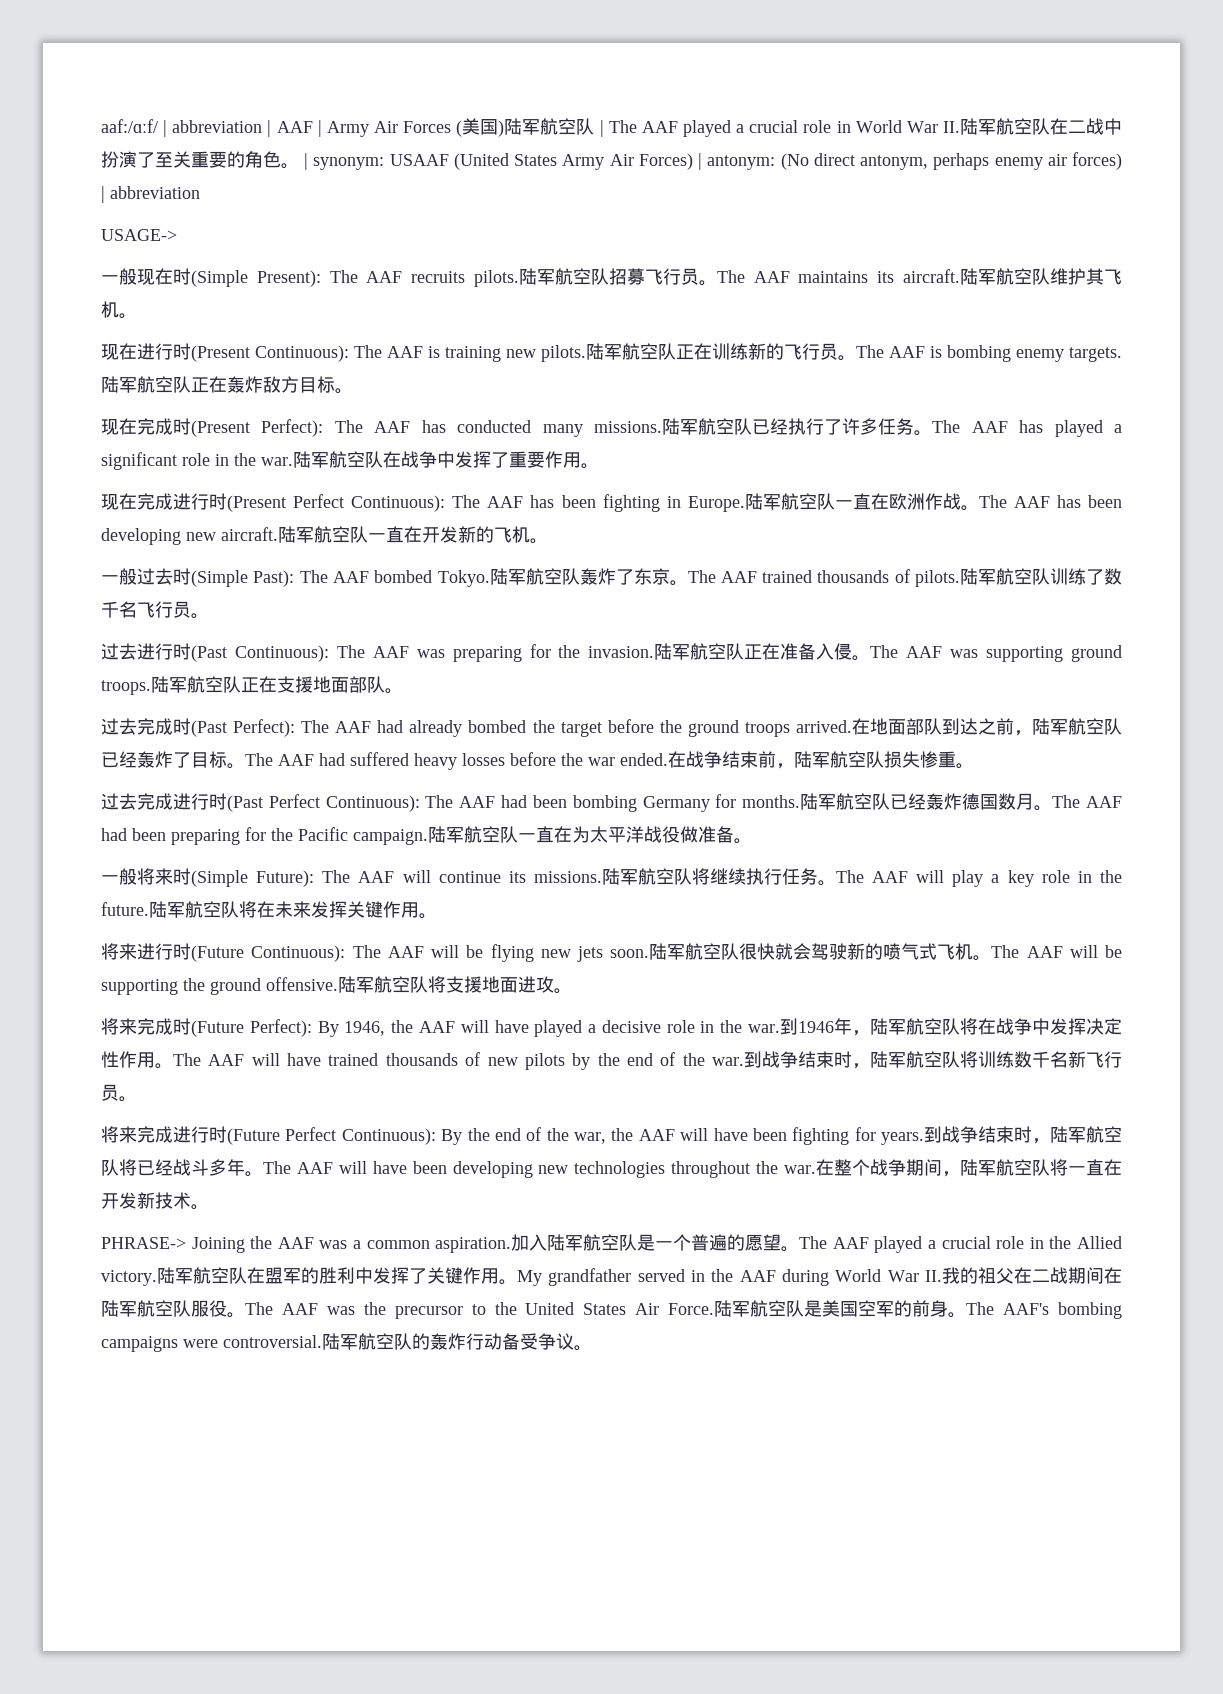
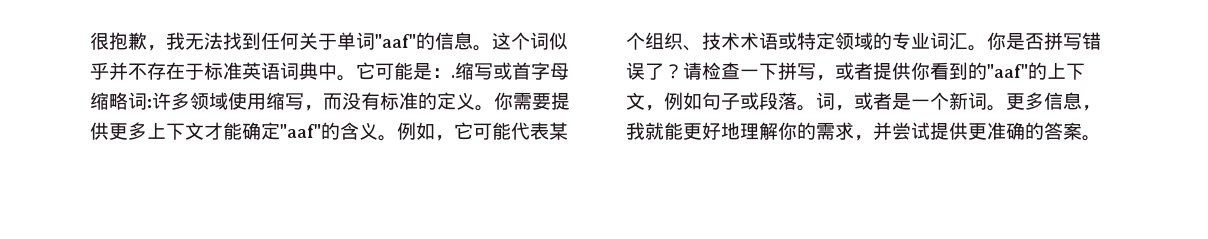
[101,118,1122,137] [101,151,1123,170] [101,186,200,203] [101,229,177,241] [101,268,1123,287] [101,301,137,319] [101,343,1122,362] [101,376,353,394] [101,418,1122,437] [101,451,599,470] [101,493,1122,512] [101,526,548,545] [101,568,1122,587] [101,601,209,619] [101,643,1122,662] [101,676,403,695] [101,718,1122,737] [101,751,974,770] [101,793,1123,812] [101,826,752,845] [101,868,1122,887] [101,901,437,919] [101,943,1122,962] [101,976,572,995] [101,1018,1122,1037] [101,1051,1122,1070] [101,1084,137,1102] [101,1126,1122,1145] [101,1159,1122,1178] [101,1192,209,1210] [101,1234,1123,1253] [101,1267,1123,1286] [101,1300,1122,1319] [101,1333,574,1352] aaf:/ɑːf/ | abbreviation | AAF | Army Air Forces (美国)陆军航空队 | The AAF played a crucial role in World War II.陆军航空队在二战中扮演了至关重要的角色。 | synonym: USAAF (United States Army Air Forces) | antonym: (No direct antonym, perhaps enemy air forces) | abbreviation // USAGE-> // 一般现在时(Simple Present): The AAF recruits pilots.陆军航空队招募飞行员。The AAF maintains its aircraft.陆军航空队维护其飞机。 // 现在进行时(Present Continuous): The AAF is training new pilots.陆军航空队正在训练新的飞行员。The AAF is bombing enemy targets.陆军航空队正在轰炸敌方目标。 // 现在完成时(Present Perfect): The AAF has conducted many missions.陆军航空队已经执行了许多任务。The AAF has played a significant role in the war.陆军航空队在战争中发挥了重要作用。 // 现在完成进行时(Present Perfect Continuous): The AAF has been fighting in Europe.陆军航空队一直在欧洲作战。The AAF has been developing new aircraft.陆军航空队一直在开发新的飞机。 // 一般过去时(Simple Past): The AAF bombed Tokyo.陆军航空队轰炸了东京。The AAF trained thousands of pilots.陆军航空队训练了数千名飞行员。 // 过去进行时(Past Continuous): The AAF was preparing for the invasion.陆军航空队正在准备入侵。The AAF was supporting ground troops.陆军航空队正在支援地面部队。 // 过去完成时(Past Perfect): The AAF had already bombed the target before the ground troops arrived.在地面部队到达之前，陆军航空队已经轰炸了目标。The AAF had suffered heavy losses before the war ended.在战争结束前，陆军航空队损失惨重。 // 过去完成进行时(Past Perfect Continuous): The AAF had been bombing Germany for months.陆军航空队已经轰炸德国数月。The AAF had been preparing for the Pacific campaign.陆军航空队一直在为太平洋战役做准备。 // 一般将来时(Simple Future): The AAF will continue its missions.陆军航空队将继续执行任务。The AAF will play a key role in the future.陆军航空队将在未来发挥关键作用。 // 将来进行时(Future Continuous): The AAF will be flying new jets soon.陆军航空队很快就会驾驶新的喷气式飞机。The AAF will be supporting the ground offensive.陆军航空队将支援地面进攻。 // 将来完成时(Future Perfect): By 1946, the AAF will have played a decisive role in the war.到1946年，陆军航空队将在战争中发挥决定性作用。The AAF will have trained thousands of new pilots by the end of the war.到战争结束时，陆军航空队将训练数千名新飞行员。 // 将来完成进行时(Future Perfect Continuous): By the end of the war, the AAF will have been fighting for years.到战争结束时，陆军航空队将已经战斗多年。The AAF will have been developing new technologies throughout the war.在整个战争期间，陆军航空队将一直在开发新技术。 // PHRASE-> Joining the AAF was a common aspiration.加入陆军航空队是一个普遍的愿望。The AAF played a crucial role in the Allied victory.陆军航空队在盟军的胜利中发挥了关键作用。My grandfather served in the AAF during World War II.我的祖父在二战期间在陆军航空队服役。The AAF was the precursor to the United States Air Force.陆军航空队是美国空军的前身。The AAF's bombing campaigns were controversial.陆军航空队的轰炸行动备受争议 -> [90,32,568,51] [90,62,569,81] [90,92,570,111] [90,122,568,141] [626,32,1101,51] [626,62,1085,81] [626,92,1101,111] [626,122,1082,141] 很抱歉，我无法找到任何关于单词"aaf"的信息。这个词似乎并不存在于标准英语词典中。它可能是：.缩写或首字母缩略词:许多领域使用缩写，而没有标准的定义。你需要提供更多上下文才能确定"aaf"的含义。例如，它可能代表某个组织、技术术语或特定领域的专业词汇。你是否拼写错误了？请检查一下拼写，或者提供你看到的"aaf"的上下文，例如句子或段落。词，或者是一个新词。更多信息，我就能更好地理解你的需求，并尝试提供更准确的答案

